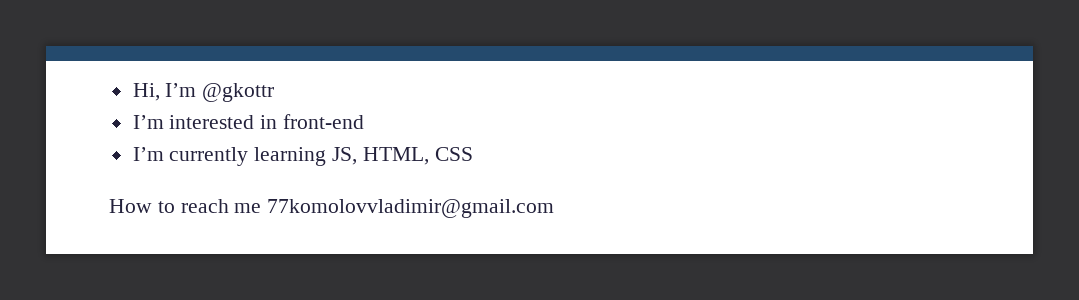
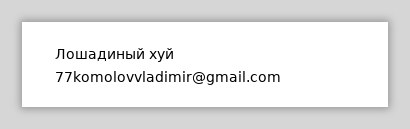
[132,83,275,102] [132,114,365,129] [132,147,473,166] [109,199,262,213] Hi, I’m @gkottr // I’m interested in front-end // I’m currently learning JS, HTML, CSS // How to reach me -> [55,48,174,62] Лошадиный хуй //

